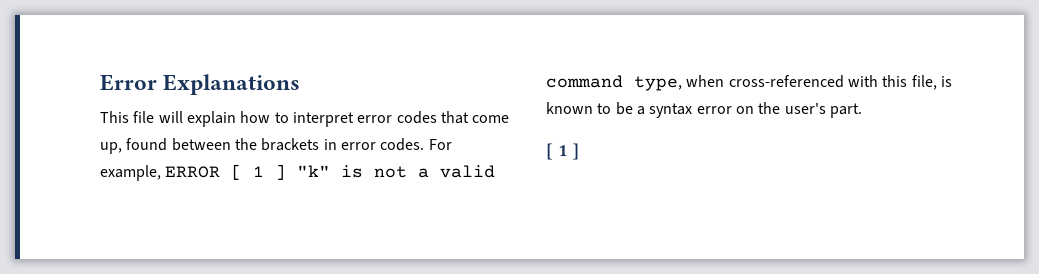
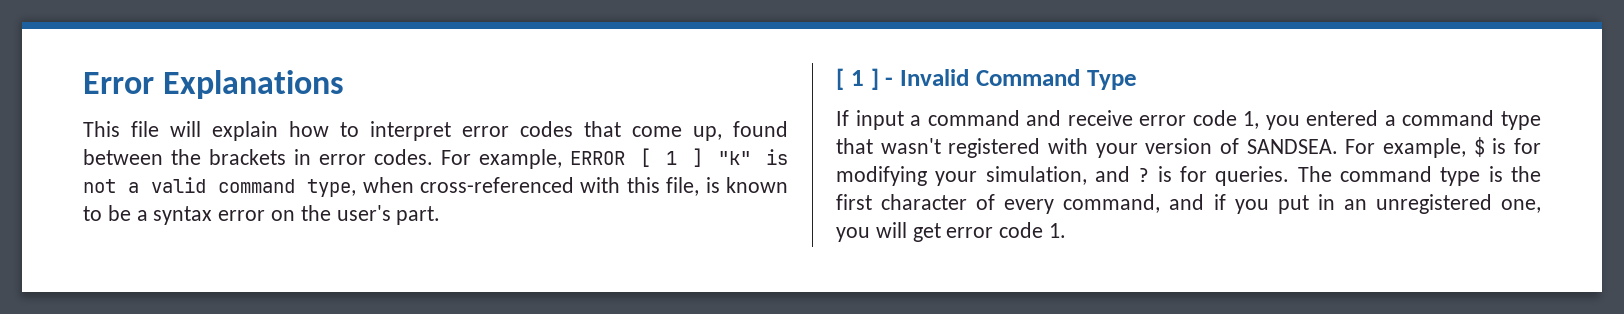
(579, 151) none -> [885,69,1137,90] [836,110,1541,130] [836,137,1541,158] [836,166,1541,186] [836,194,1541,214] [836,222,1067,242] - Invalid Command Type // If input a command and receive error code 1, you entered a command type that wasn't registered with your version of SANDSEA. For example, $ is for modifying your simulation, and ? is for queries. The command type is the first character of every command, and if you put in an unregistered one, you will get error code 1.

